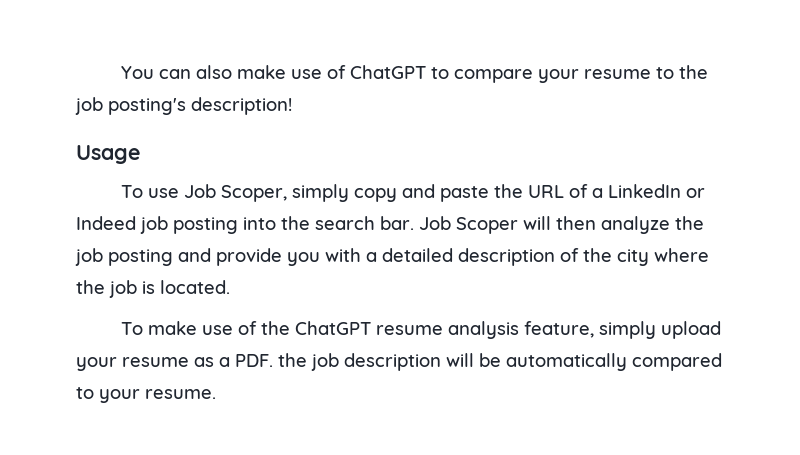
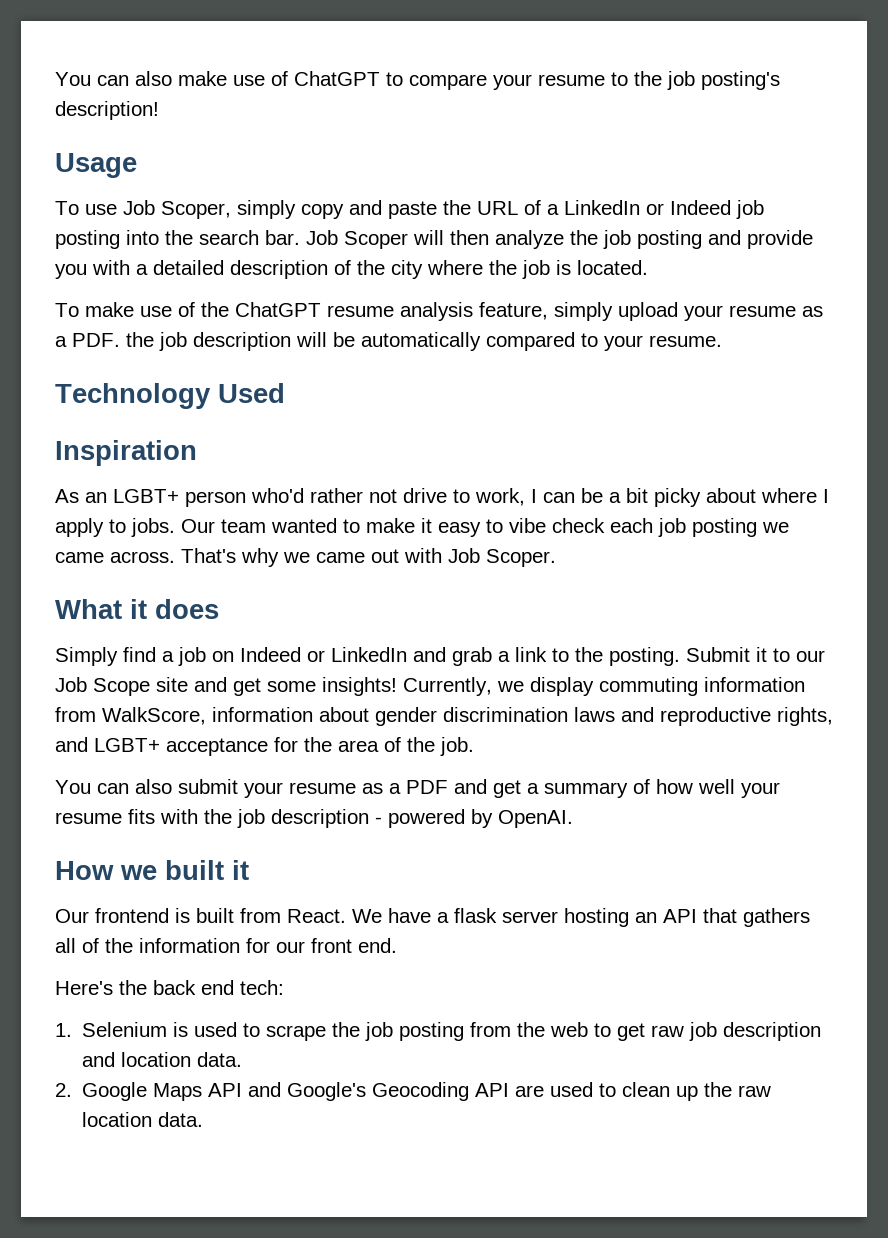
(216, 394) none -> [55,383,285,409] [55,440,197,466] [55,488,829,507] [55,518,789,537] [55,548,556,567] [55,599,219,619] [55,647,825,666] [55,677,805,696] [55,707,833,726] [55,737,474,756] [55,779,780,798] [55,809,573,828] [55,860,249,880] [55,908,810,927] [55,938,397,953] [55,980,284,995] [55,1022,822,1041] [82,1052,243,1067] [55,1082,772,1101] [82,1112,204,1127] // Technology Used // Inspiration // As an LGBT+ person who'd rather not drive to work, I can be a bit picky about where I apply to jobs. Our team wanted to make it easy to vibe check each job posting we came across. That's why we came out with Job Scoper. // What it does // Simply find a job on Indeed or LinkedIn and grab a link to the posting. Submit it to our Job Scope site and get some insights! Currently, we display commuting information from WalkScore, information about gender discrimination laws and reproductive rights, and LGBT+ acceptance for the area of the job. // You can also submit your resume as a PDF and get a summary of how well your resume fits with the job description - powered by OpenAI. // How we built it // Our frontend is built from React. We have a flask server hosting an API that gathers all of the information for our front end. // Here's the back end tech: // 1. Selenium is used to scrape the job posting from the web to get raw job description and location data. // 2. Google Maps API and Google's Geocoding API are used to clean up the raw location data.

